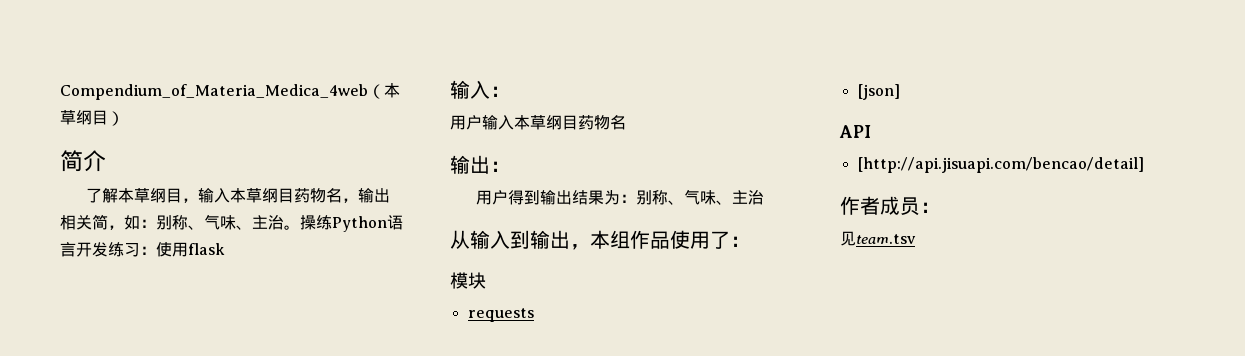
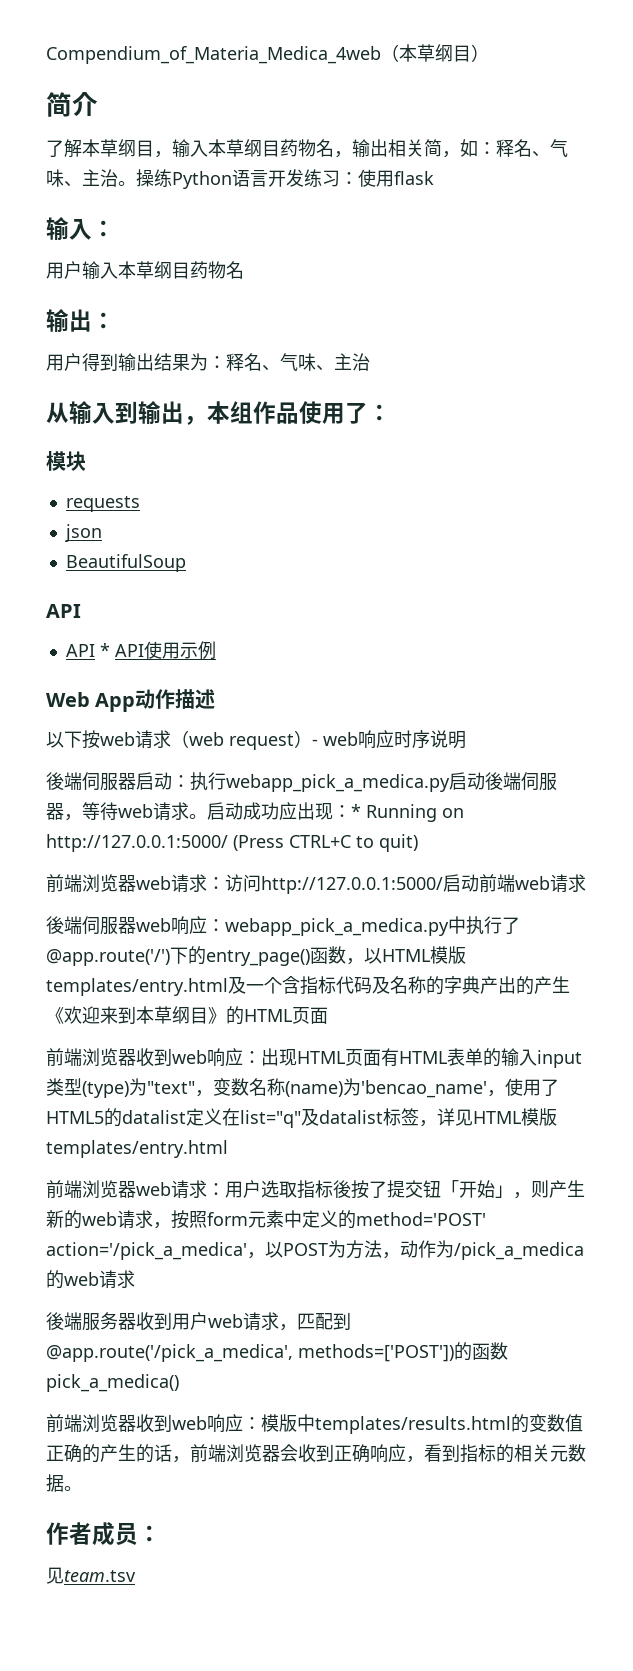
[156,215,188,230] 别称 -> [496,139,532,157] 释名
[636,190,669,205] 别称 -> [226,353,262,371] 释名
[857,84,900,100] [json] -> [64,524,102,542] [65,554,186,572] json // BeautifulSoup
[857,157,1144,173] [http://api.jisuapi.com/bencao/detail] -> [65,641,216,660] [46,689,216,712] [46,730,466,750] [46,772,557,792] [46,802,464,822] [46,834,418,852] [46,874,586,894] [46,916,520,936] [46,946,466,966] [46,976,570,996] [46,1006,328,1025] [46,1048,582,1068] [46,1078,559,1098] [46,1108,557,1128] [46,1140,228,1158] [46,1180,585,1199] [46,1210,486,1229] [46,1240,584,1260] [46,1270,135,1289] [46,1312,351,1331] [46,1342,508,1362] [46,1374,179,1392] [46,1414,583,1434] [46,1444,586,1463] [46,1474,82,1492] API * API使用示例 // Web App动作描述 // 以下按web请求（web request）- web响应时序说明 // 後端伺服器启动：执行webapp_pick_a_medica.py启动後端伺服器，等待web请求。启动成功应出现：* Running on http://127.0.0.1:5000/ (Press CTRL+C to quit) // 前端浏览器web请求：访问http://127.0.0.1:5000/启动前端web请求 // 後端伺服器web响应：webapp_pick_a_medica.py中执行了@app.route('/')下的entry_page()函数，以HTML模版templates/entry.html及一个含指标代码及名称的字典产出的产生《欢迎来到本草纲目》的HTML页面 // 前端浏览器收到web响应：出现HTML页面有HTML表单的输入input类型(type)为"text"，变数名称(name)为'bencao_name'，使用了HTML5的datalist定义在list="q"及datalist标签，详见HTML模版templates/entry.html // 前端浏览器web请求：用户选取指标後按了提交钮「开始」，则产生新的web请求，按照form元素中定义的method='POST' action='/pick_a_medica'，以POST为方法，动作为/pick_a_medica的web请求 // 後端服务器收到用户web请求，匹配到@app.route('/pick_a_medica', methods=['POST'])的函数pick_a_medica() // 前端浏览器收到web响应：模版中templates/results.html的变数值正确的产生的话，前端浏览器会收到正确响应，看到指标的相关元数据。

